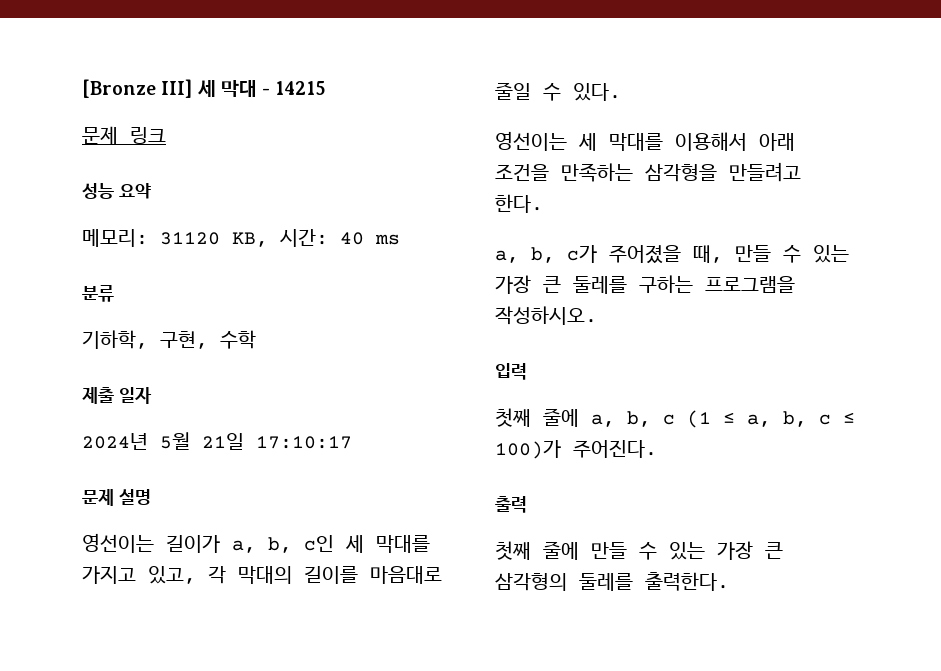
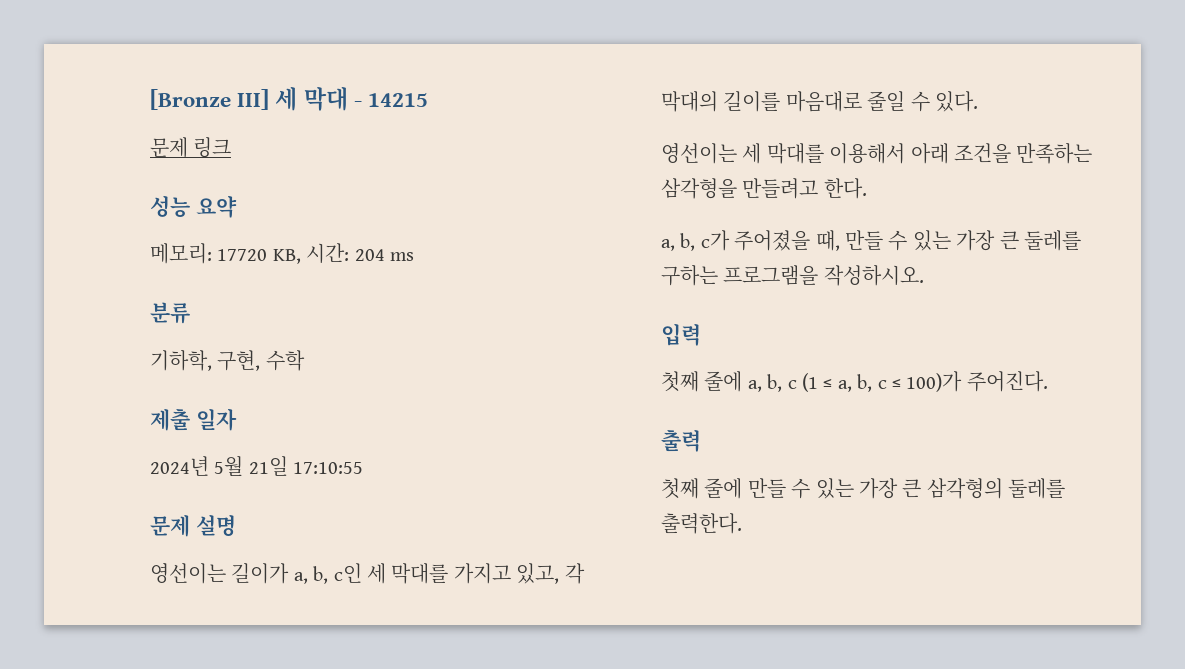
[160,232,220,245] 31120 -> [217,249,268,261] 17720
[340,232,364,245] 40 -> [354,249,385,261] 204
[256,436,352,449] 17:10:17 -> [293,462,364,474] 17:10:55

